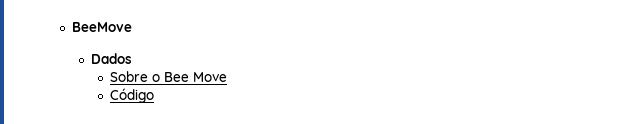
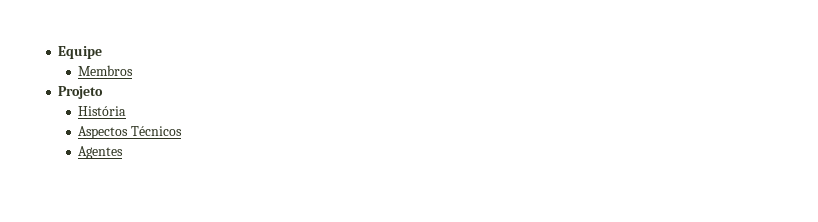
[71,22,132,32] [91,53,133,64] [110,71,228,82] [110,88,155,103] BeeMove // Dados // Sobre o Bee Move // Código -> [58,46,103,59] [78,65,134,76] [58,86,104,99] [78,106,127,116] [78,126,183,139] [78,146,124,159] Equipe // Membros // Projeto // História // Aspectos Técnicos // Agentes

